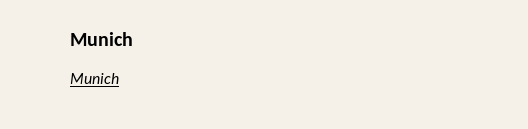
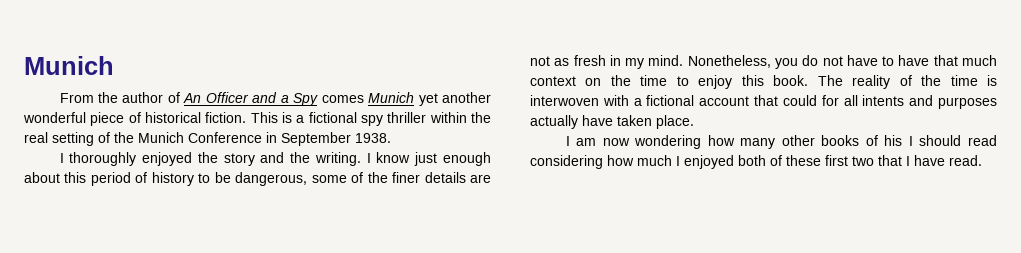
[70,73,119,84] Munich -> [59,92,492,106] [23,112,491,126] [24,132,391,146] [59,152,492,166] [24,172,491,186] [530,55,997,69] [530,75,997,89] [530,95,997,109] [530,115,694,129] [565,135,997,149] [530,155,982,169] From the author of An Officer and a Spy comes Munich yet another wonderful piece of historical fiction. This is a fictional spy thriller within the real setting of the Munich Conference in September 1938. // I thoroughly enjoyed the story and the writing. I know just enough about this period of history to be dangerous, some of the finer details are not as fresh in my mind. Nonetheless, you do not have to have that much context on the time to enjoy this book. The reality of the time is interwoven with a fictional account that could for all intents and purposes actually have taken place. // I am now wondering how many other books of his I should read considering how much I enjoyed both of these first two that I have read.

